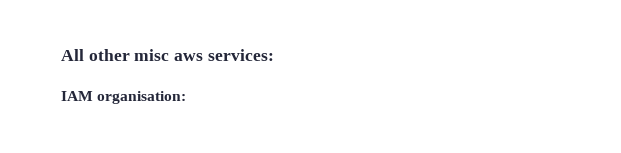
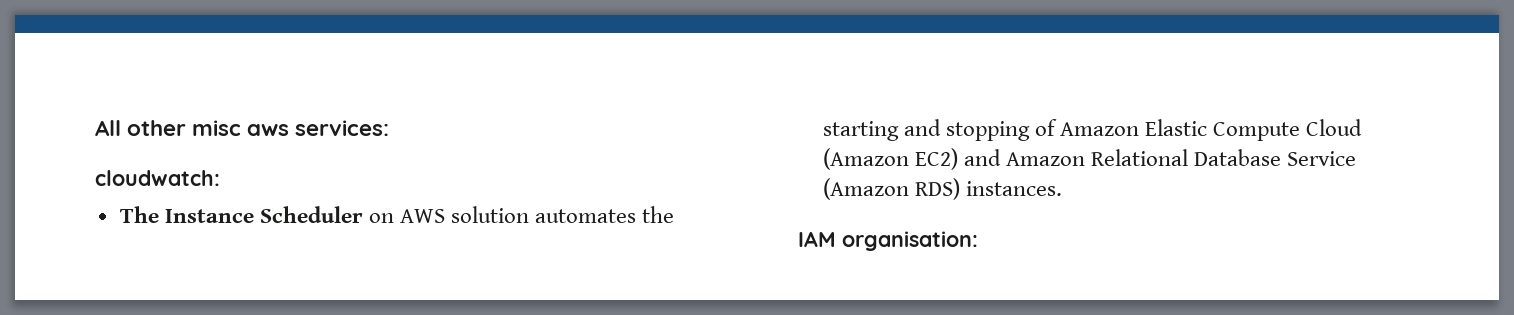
(274, 55) none -> [95,170,220,186] [119,206,675,223] [822,119,1363,141] [822,148,1357,170] [822,178,1062,200] // cloudwatch: // The Instance Scheduler on AWS solution automates the starting and stopping of Amazon Elastic Compute Cloud (Amazon EC2) and Amazon Relational Database Service (Amazon RDS) instances.

